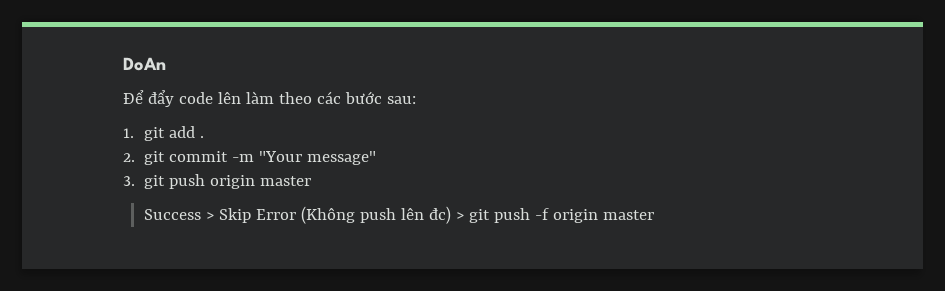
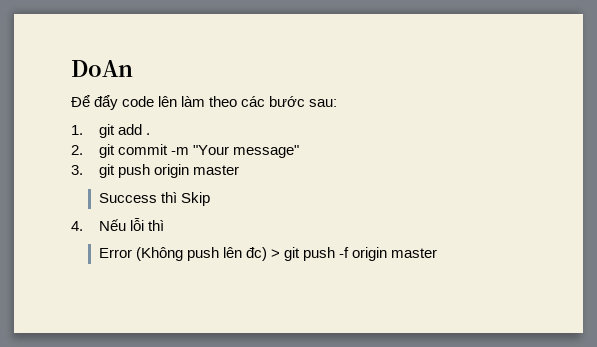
[205,212,214,220] > -> [160,192,177,203] thì
(251, 215) none -> [71,218,164,231] // 4. Nếu lỗi thì //

